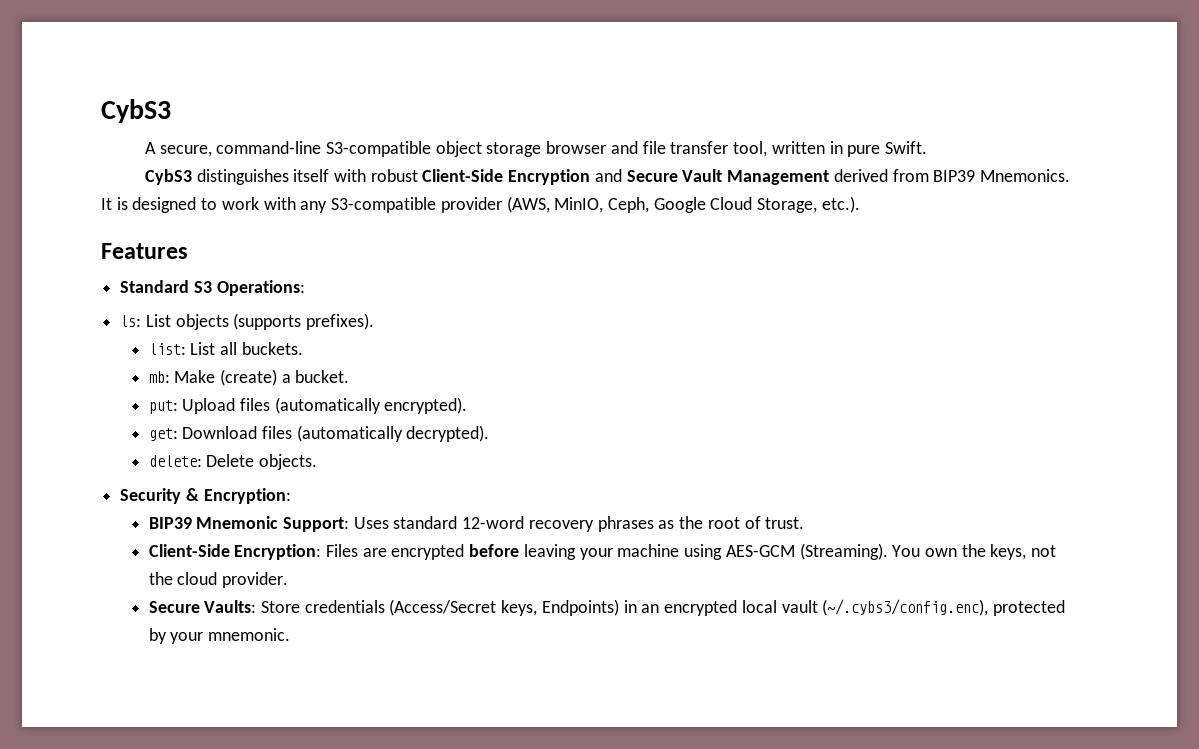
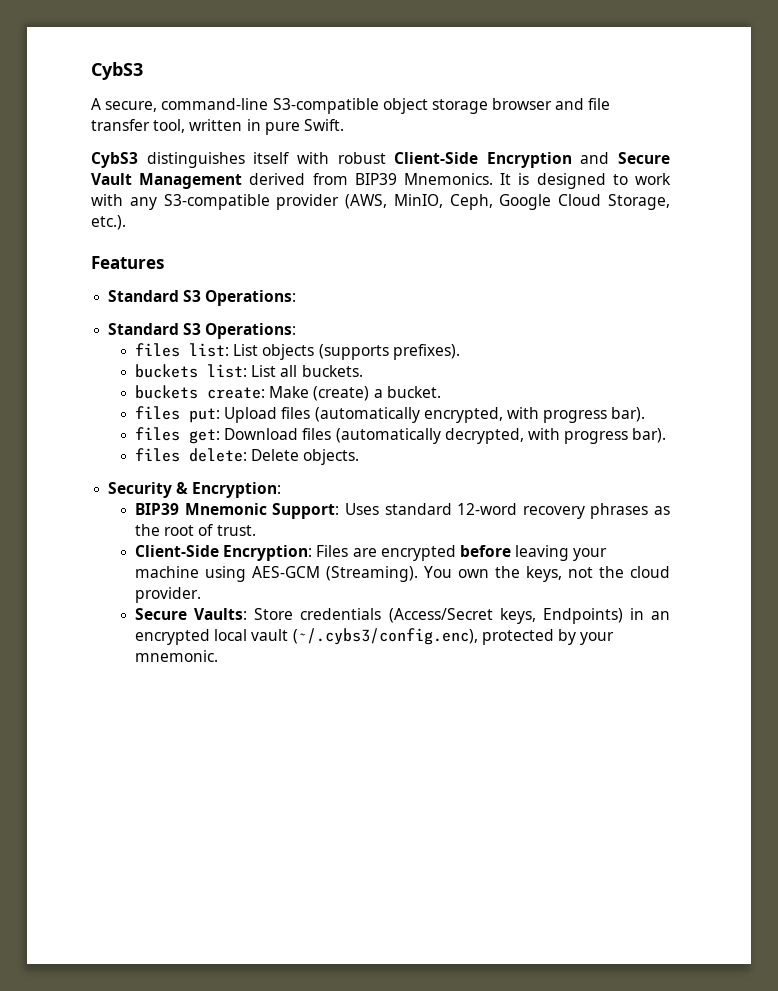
[120,315,142,327] ls: -> [108,323,297,339] [135,343,230,357] Standard S3 Operations: // files list:
(375, 321) none -> [135,364,199,378] buckets
[148,371,170,383] mb: -> [135,385,266,399] buckets create:
(350, 376) none -> [135,406,181,420] files
[384,397,468,414] [148,425,490,442] encrypted). // get: Download files (automatically decrypted). // -> [423,407,646,423] [135,427,667,444] [135,448,181,462] encrypted, with progress bar). // files get: Download files (automatically decrypted, with progress bar). // files

